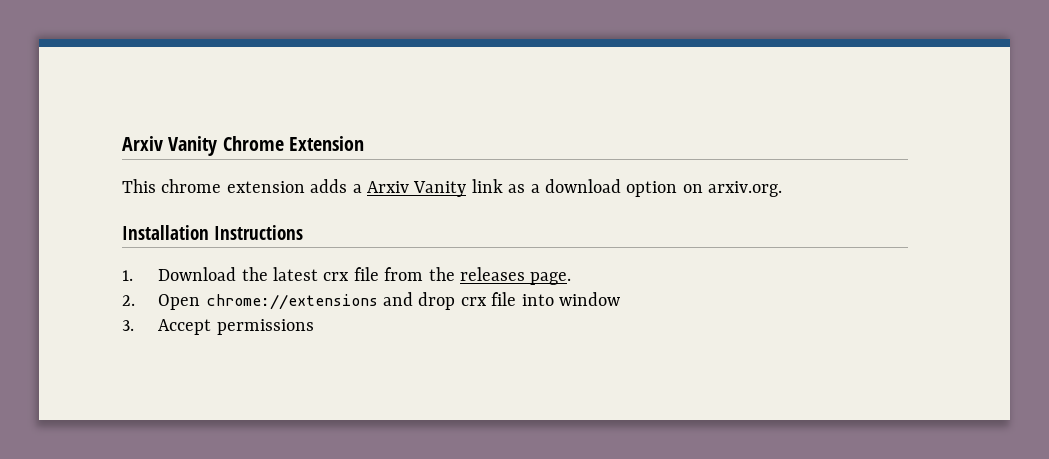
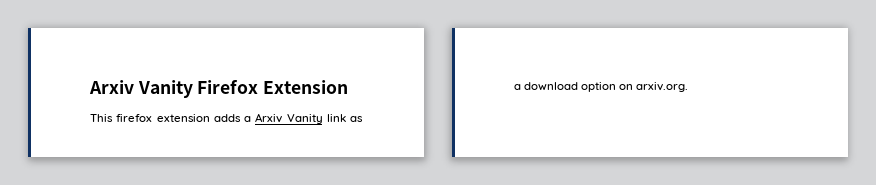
[122,136,284,156] Arxiv Vanity Chrome -> [89,79,259,98] Arxiv Vanity Firefox
[161,179,222,193] chrome -> [116,114,153,122] firefox
[122,225,303,240] [122,267,572,285] [122,292,620,310] [122,319,314,335] // Installation Instructions // 1. Download the latest crx file from the releases page. // 2. Open chrome://extensions and drop crx file into window // 3. Accept permissions -> (689, 87) none

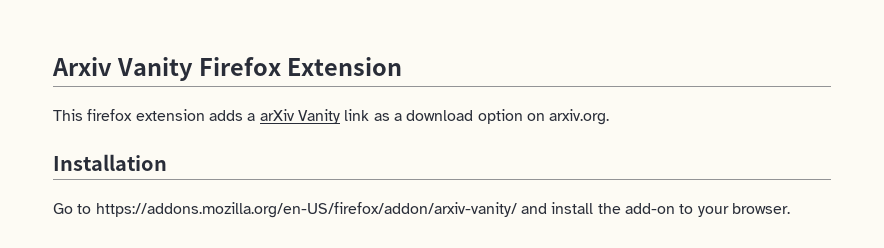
[255,113,283,123] Arxiv -> [259,109,295,121] arXiv
(689, 87) none -> [53,154,167,171] [53,202,790,218] // Installation // Go to https://addons.mozilla.org/en-US/firefox/addon/arxiv-vanity/ and install the add-on to your browser.

